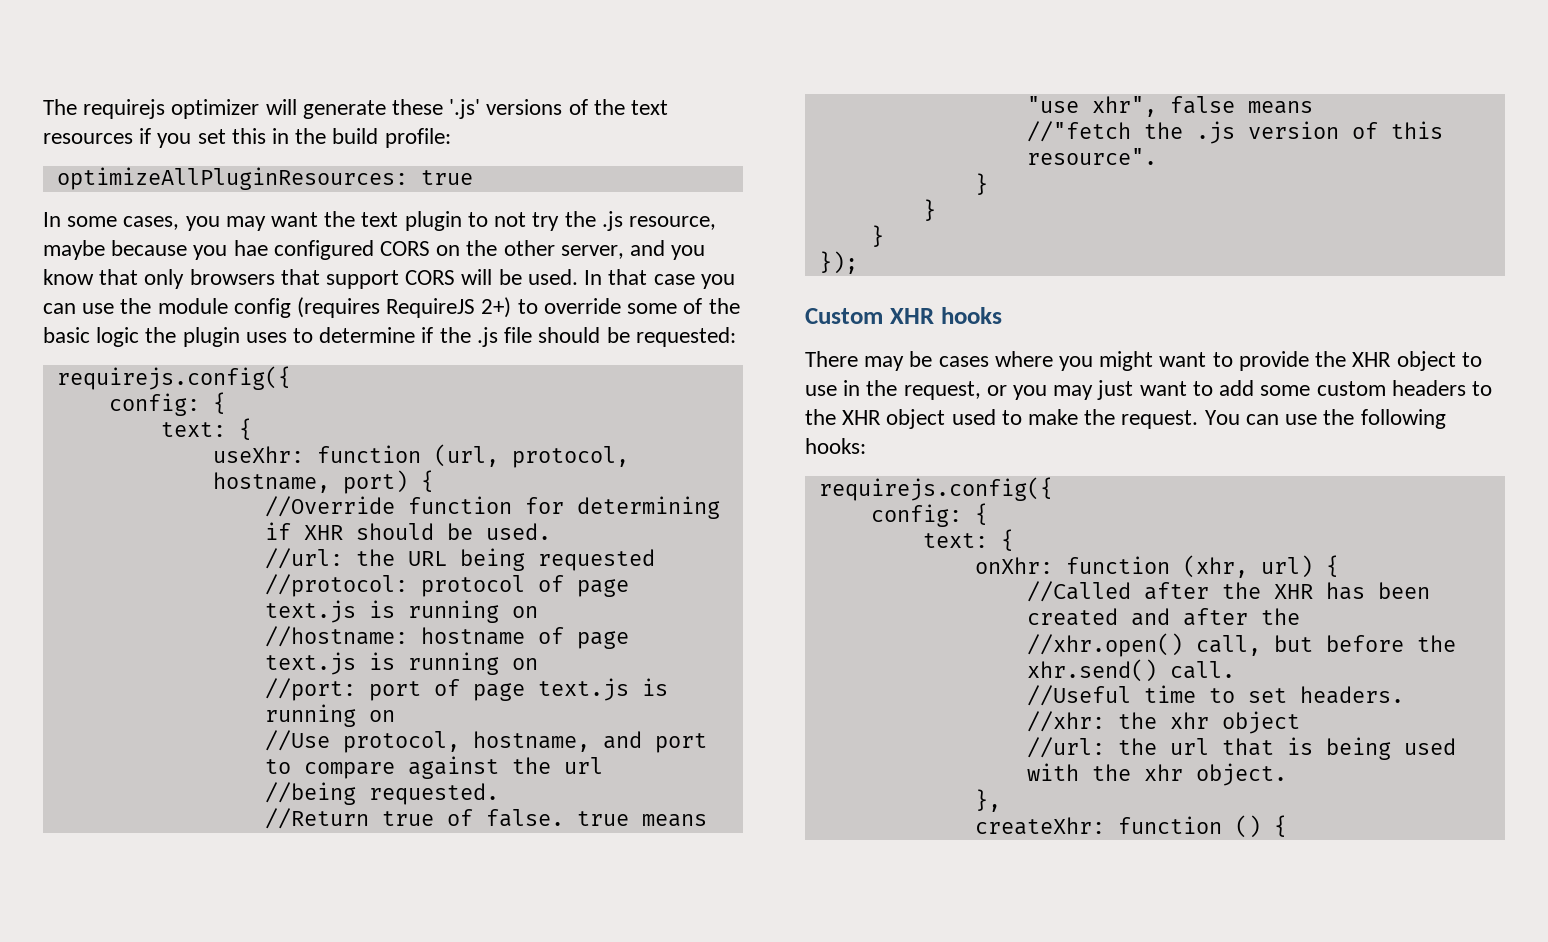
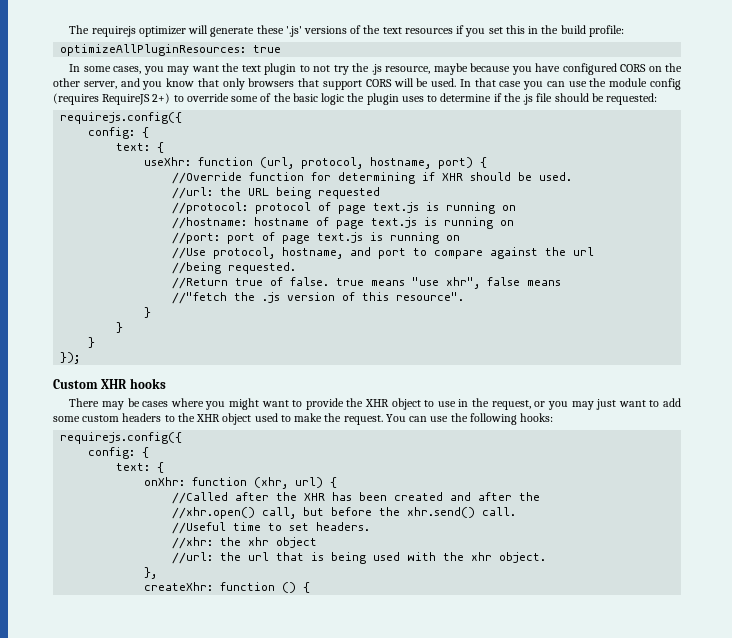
[233,240,268,256] hae -> [535,63,561,72] have

